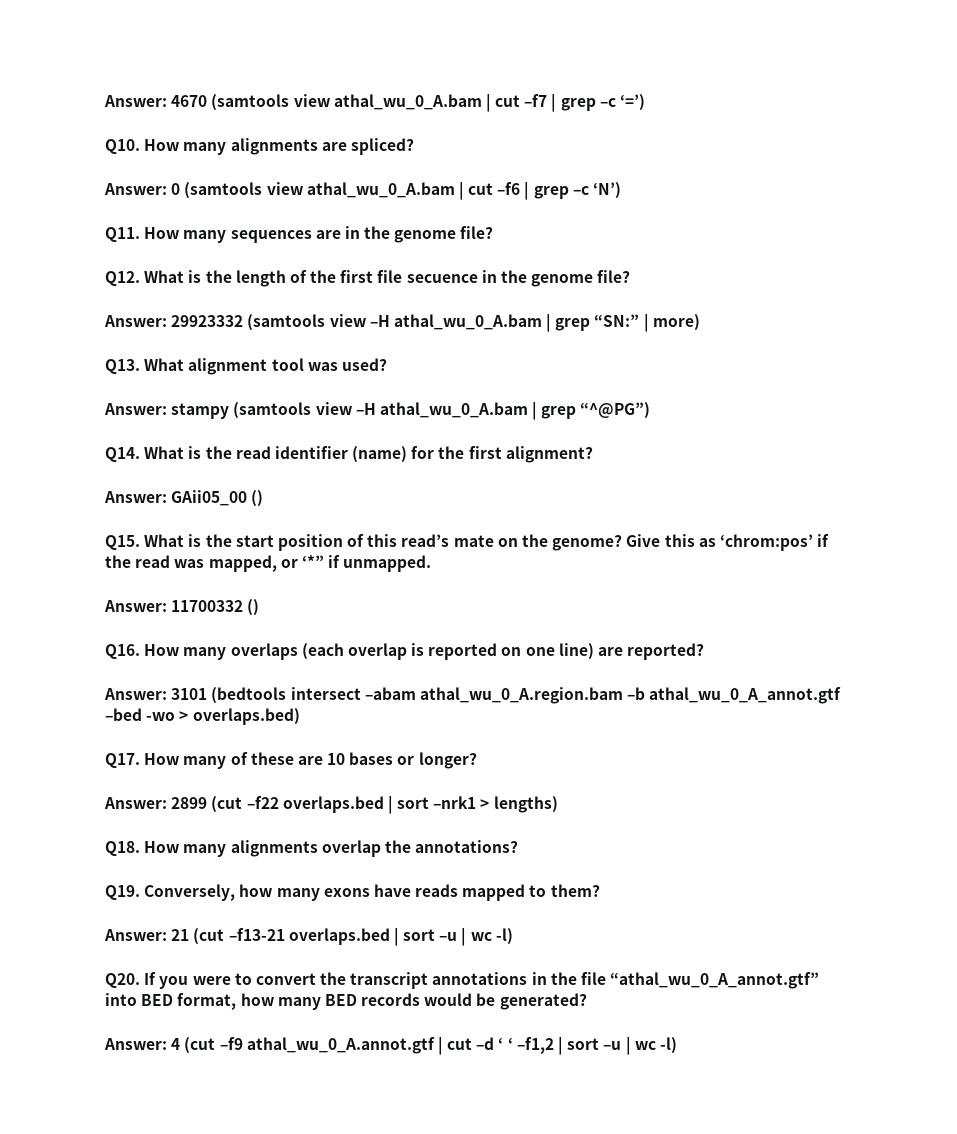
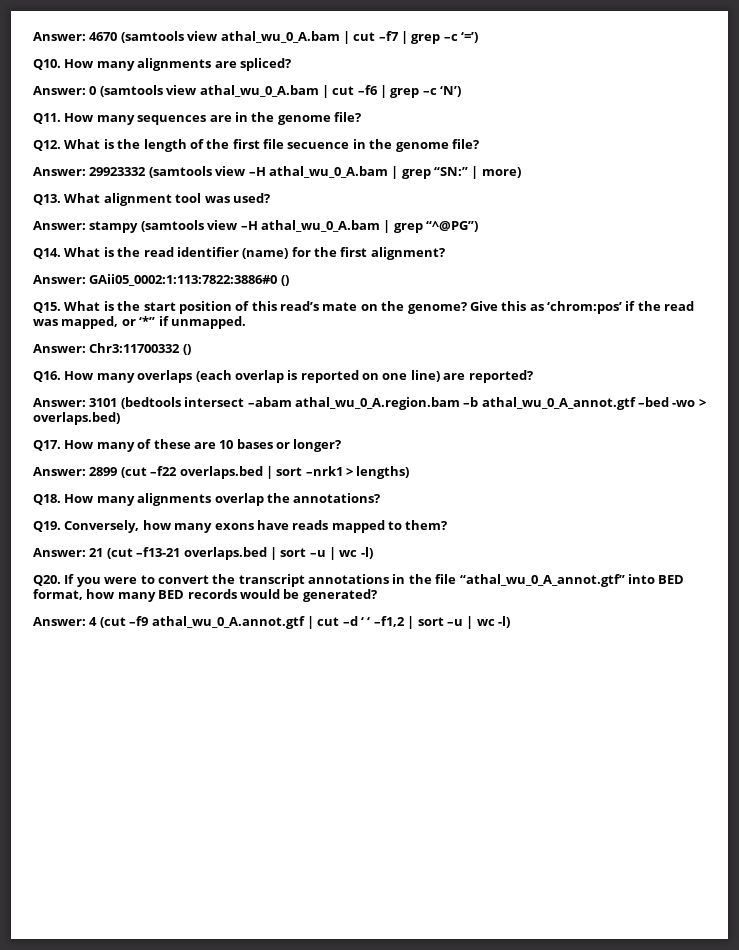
[171,490,248,506] GAii05_00 -> [89,274,278,286] GAii05_0002:1:113:7822:3886#0
[171,600,244,612] 11700332 -> [89,343,181,353] Chr3:11700332

